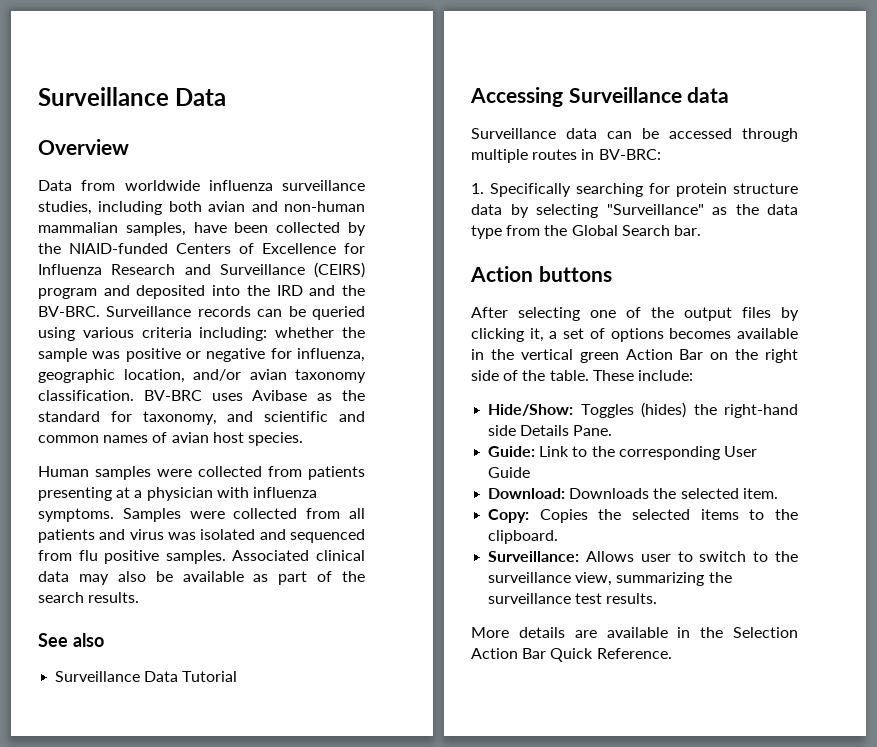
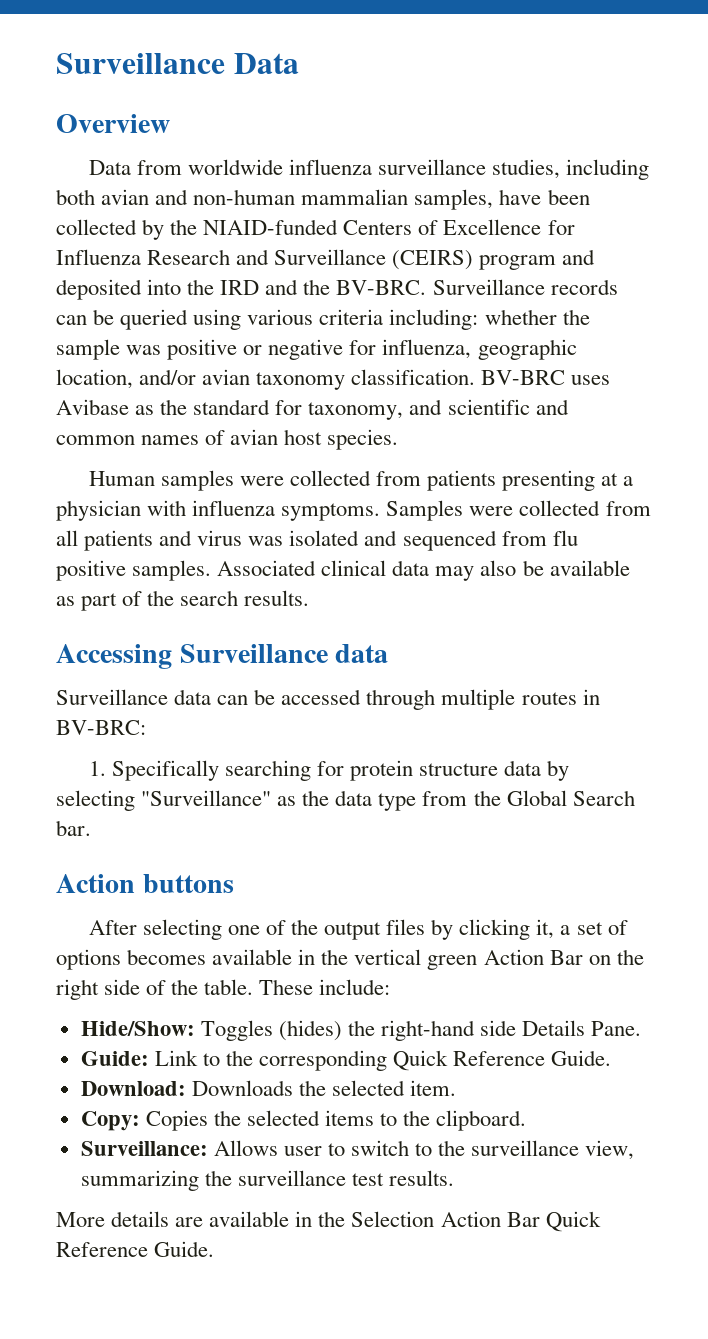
[38,633,104,647] [55,671,238,682] // See also // Surveillance Data Tutorial -> (310, 598) none
[723,446,757,457] [488,467,531,478] User Guide -> [393,1050,612,1071] Quick Reference Guide.
[596,648,672,659] Reference. -> [56,1241,215,1257] Reference Guide.

